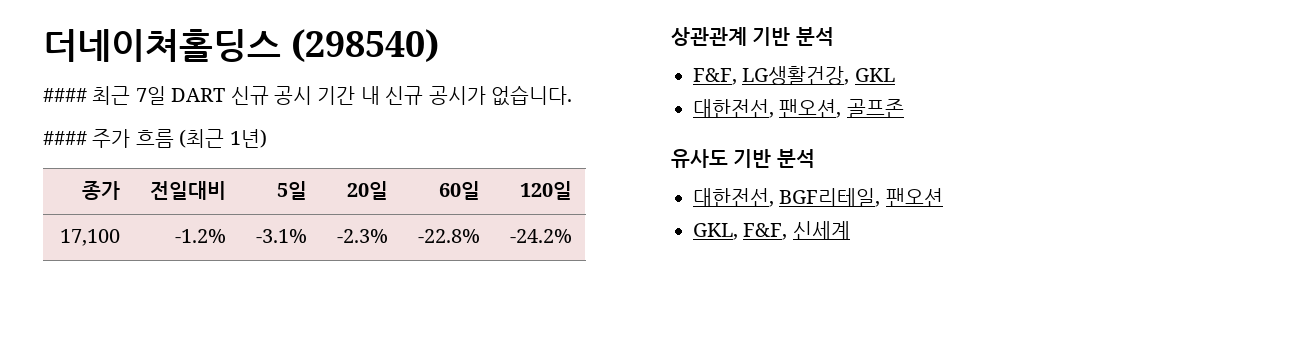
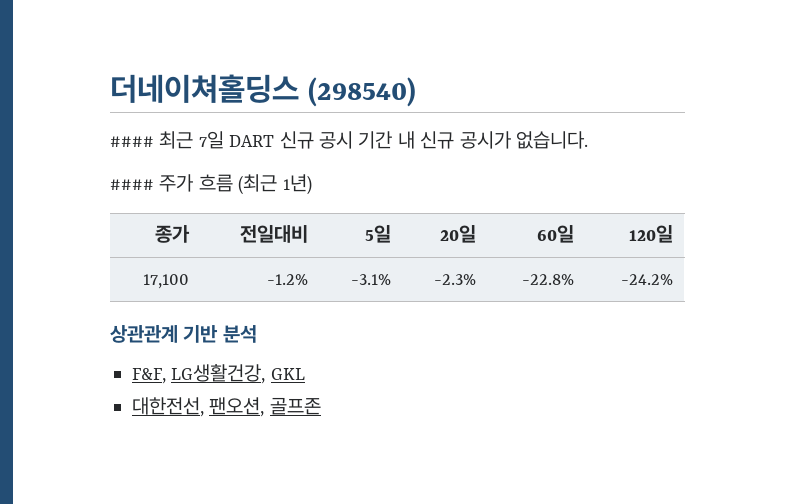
[671,149,815,168] [693,188,943,207] [693,221,850,240] // 유사도 기반 분석 // 대한전선, BGF리테일, 팬오션 // GKL, F&F, 신세계 -> (321, 406) none

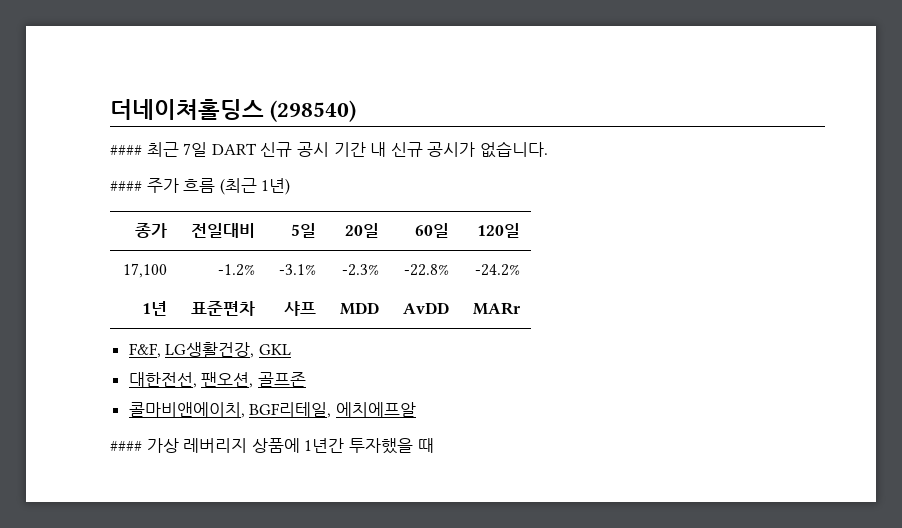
[110,325,257,343] // 상관관계 기반 분석 -> [141,301,167,316] [190,301,255,316] [283,301,316,316] [339,302,379,315] [402,302,449,314] [472,302,521,315] // 1년 | 표준편차 | 샤프 | MDD | AvDD | MARr
(321, 406) none -> [128,402,416,418] [110,438,434,454] // 콜마비앤에이치, BGF리테일, 에치에프알 // #### 가상 레버리지 상품에 1년간 투자했을 때

